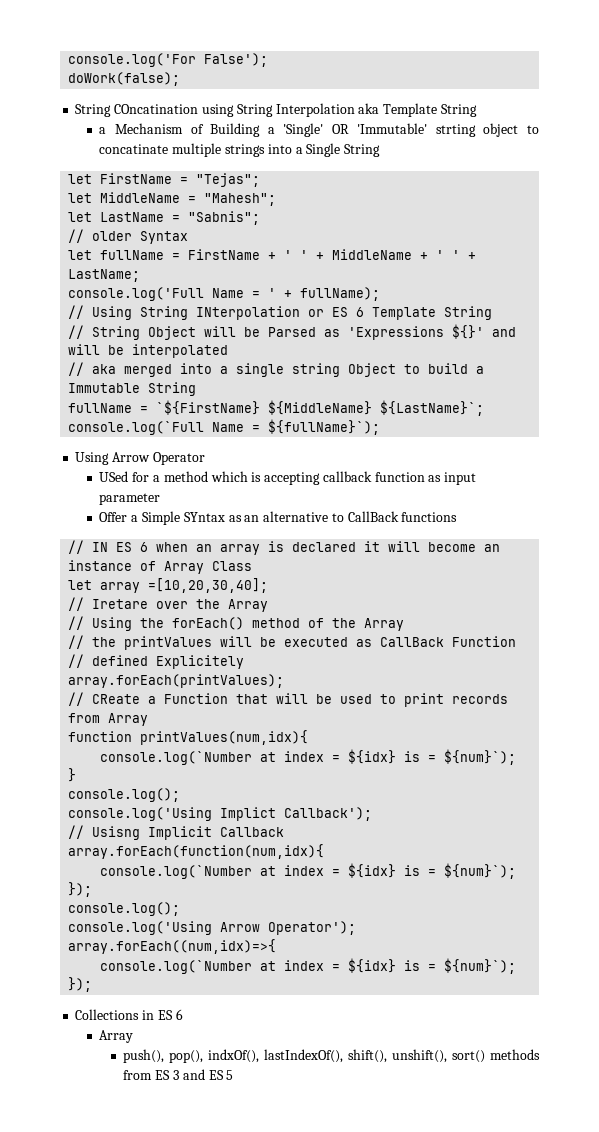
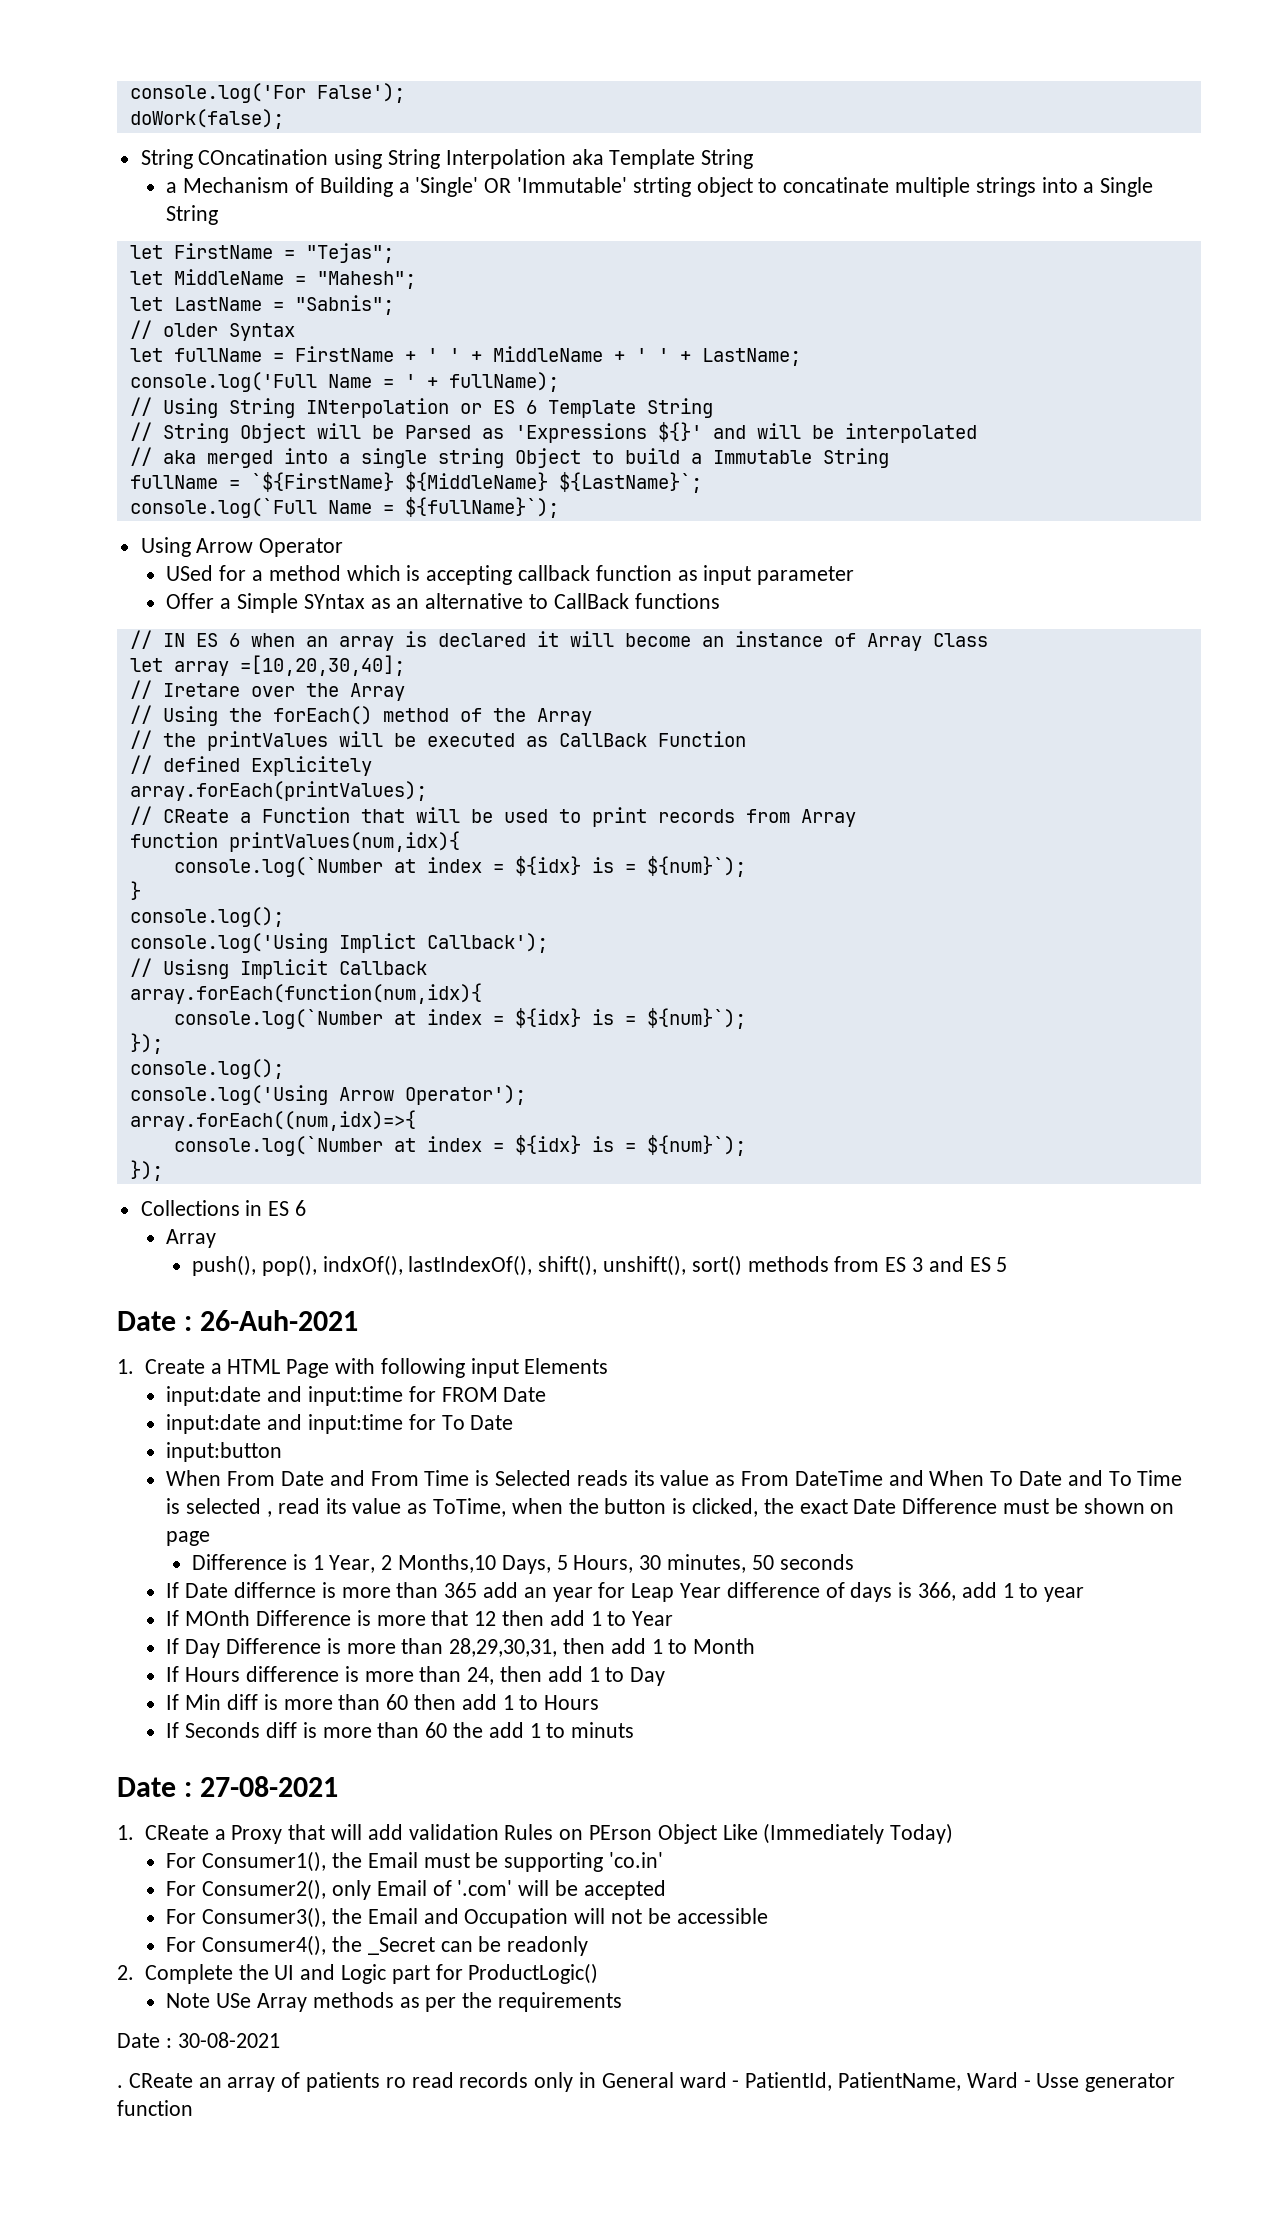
(234, 1075) none -> [117,1310,359,1331] [117,1358,609,1378] [166,1386,547,1406] [166,1414,514,1434] [166,1442,283,1462] [166,1470,1183,1486] [166,1498,1175,1517] [166,1531,211,1546] [191,1554,854,1574] [166,1582,1085,1602] [166,1610,674,1626] [166,1638,756,1658] [166,1666,666,1686] [166,1694,600,1710] [166,1722,635,1738] [117,1776,339,1797] [117,1823,954,1844] [166,1851,663,1872] [166,1879,666,1900] [166,1907,768,1928] [166,1935,589,1956] [117,1963,599,1984] [166,1992,622,2012] [117,2032,280,2048] [117,2072,1176,2092] [117,2100,193,2116] // Date : 26-Auh-2021 // 1. Create a HTML Page with following input Elements // input:date and input:time for FROM Date // input:date and input:time for To Date // input:button // When From Date and From Time is Selected reads its value as From DateTime and When To Date and To Time is selected , read its value as ToTime, when the button is clicked, the exact Date Difference must be shown on page // Difference is 1 Year, 2 Months,10 Days, 5 Hours, 30 minutes, 50 seconds // If Date differnce is more than 365 add an year for Leap Year difference of days is 366, add 1 to year // If MOnth Difference is more that 12 then add 1 to Year // If Day Difference is more than 28,29,30,31, then add 1 to Month // If Hours difference is more than 24, then add 1 to Day // If Min diff is more than 60 then add 1 to Hours // If Seconds diff is more than 60 the add 1 to minuts // Date : 27-08-2021 // 1. CReate a Proxy that will add validation Rules on PErson Object Like (Immediately Today) // For Consumer1(), the Email must be supporting 'co.in' // For Consumer2(), only Email of '.com' will be accepted // For Consumer3(), the Email and Occupation will not be accessible // For Consumer4(), the _Secret can be readonly // 2. Complete the UI and Logic part for ProductLogic() // Note USe Array methods as per the requirements // Date : 30-08-2021 // . CReate an array of patients ro read records only in General ward - PatientId, PatientName, Ward - Usse generator function

